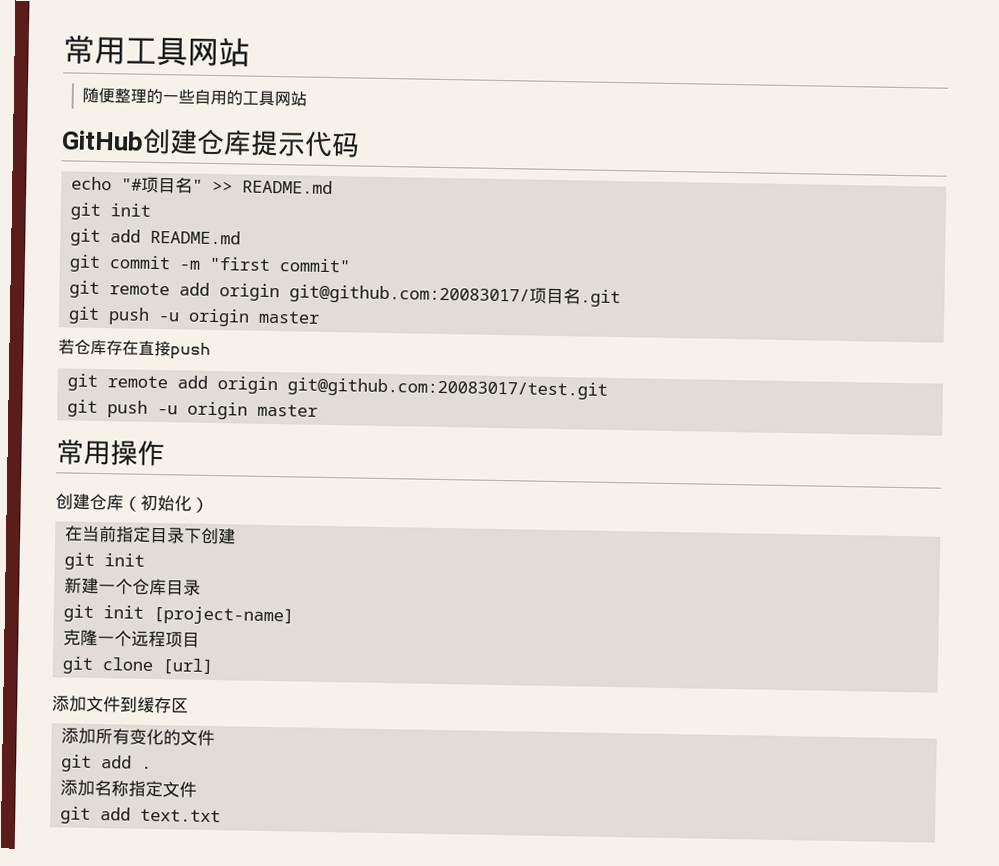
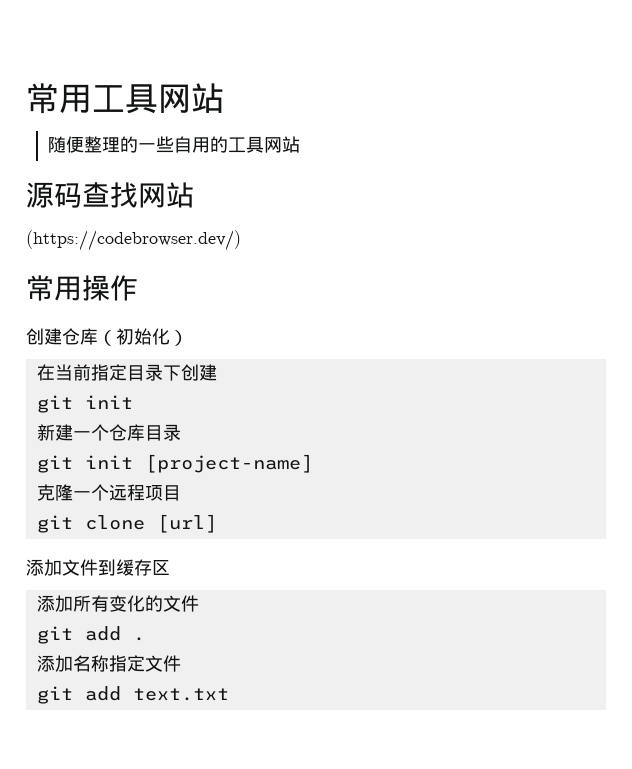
[61,128,360,158] [70,176,333,195] [69,202,151,221] [69,228,241,247] [68,254,351,273] [68,280,621,308] [67,306,320,327] [58,339,211,360] [66,373,608,400] [66,399,318,420] GitHub创建仓库提示代码 // echo "#项目名" >> README.md // git init // git add README.md // git commit -m "first commit" // git remote add origin git@github.com:20083017/项目名.git // git push -u origin master // 若仓库存在直接push // git remote add origin git@github.com:20083017/test.git // git push -u origin master -> [26,182,194,208] [26,230,241,251] 源码查找网站 // (https://codebrowser.dev/)

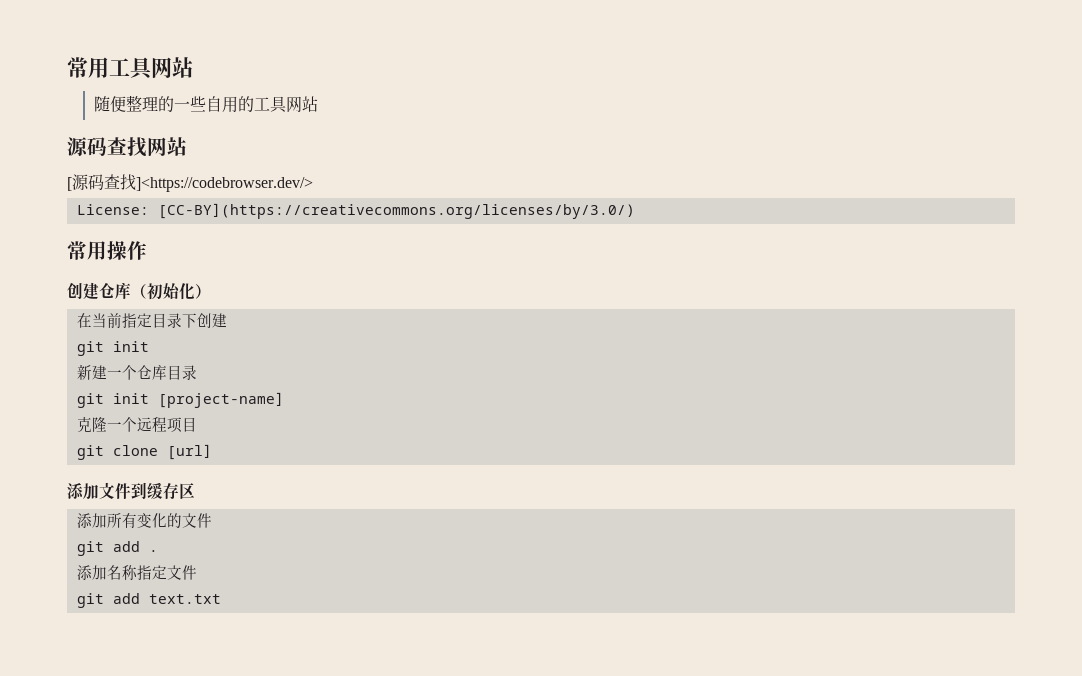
[26,230,241,251] (https://codebrowser.dev/) -> [67,174,313,192] [76,203,635,219] [源码查找]<https://codebrowser.dev/> // License: [CC-BY](https://creativecommons.org/licenses/by/3.0/)

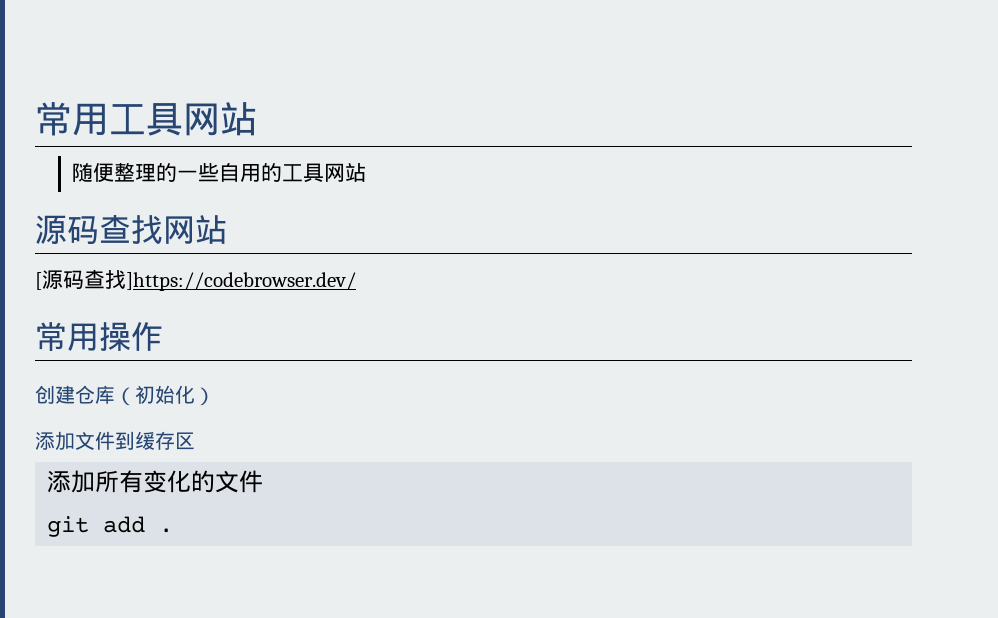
[136,177,313,192] [76,203,635,219] ]<https://codebrowser.dev/> // License: [CC-BY](https://creativecommons.org/licenses/by/3.0/) -> [126,272,356,291] ]https://codebrowser.dev/
[76,313,227,328] [76,341,149,356] [76,364,197,380] [76,392,284,408] [76,416,197,433] [76,444,212,460] // 在当前指定目录下创建 // git init // 新建一个仓库目录 // git init [project-name] // 克隆一个远程项目 // git clone [url] -> (215, 396) none
[76,565,197,580] [76,593,221,608] // 添加名称指定文件 // git add text.txt -> (174, 530) none

